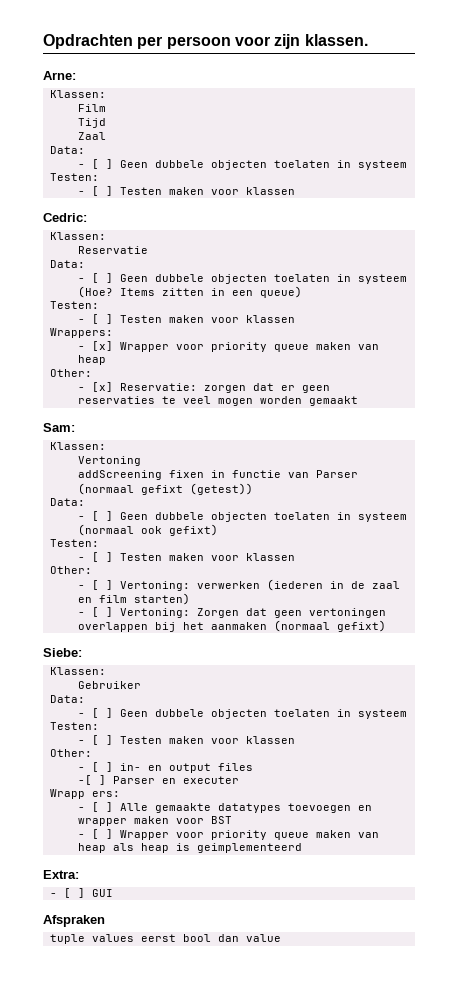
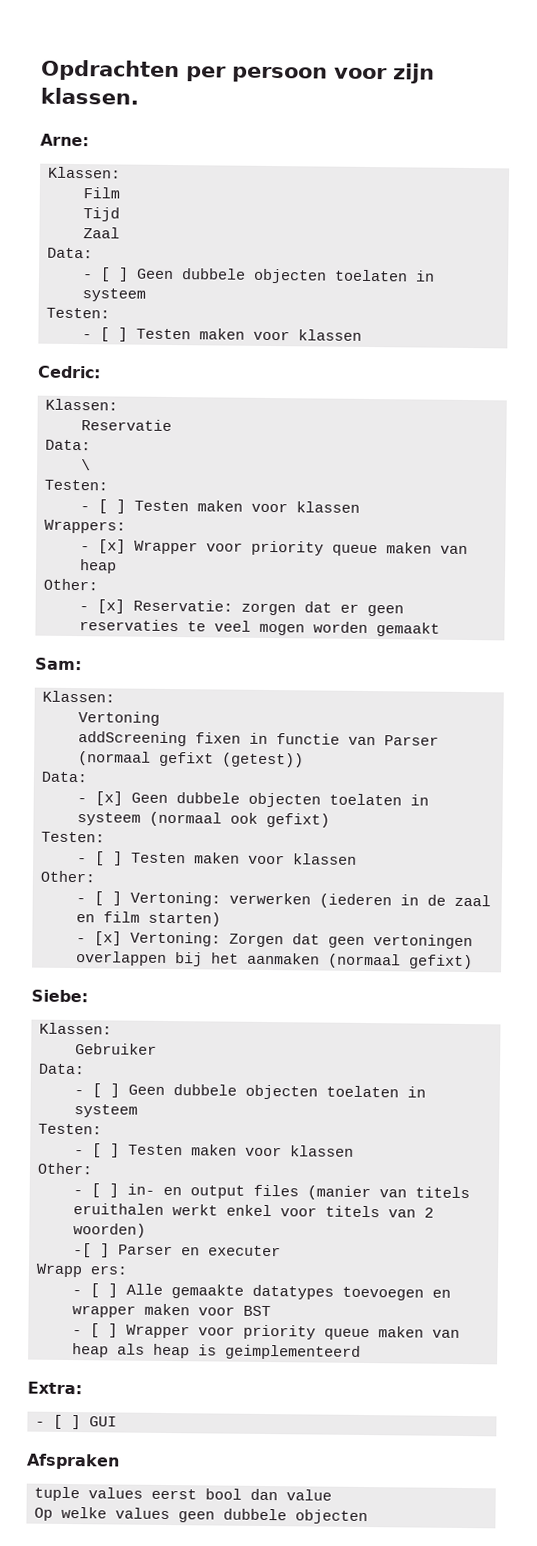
[77,273,407,284] [77,286,302,298] - [ ] Geen dubbele objecten toelaten in systeem (Hoe? Items zitten in een queue) -> [81,459,92,471] \
[91,511,113,521] [ ] -> [95,791,124,806] [x]
[91,607,113,617] [ ] -> [94,931,123,946] [x]
(253, 767) none -> [307,1185,471,1201] [73,1203,435,1218] [73,1223,147,1238] (manier van titels eruithalen werkt enkel voor titels van 2 woorden)
(281, 938) none -> [34,1506,369,1525] // Op welke values geen dubbele objecten

